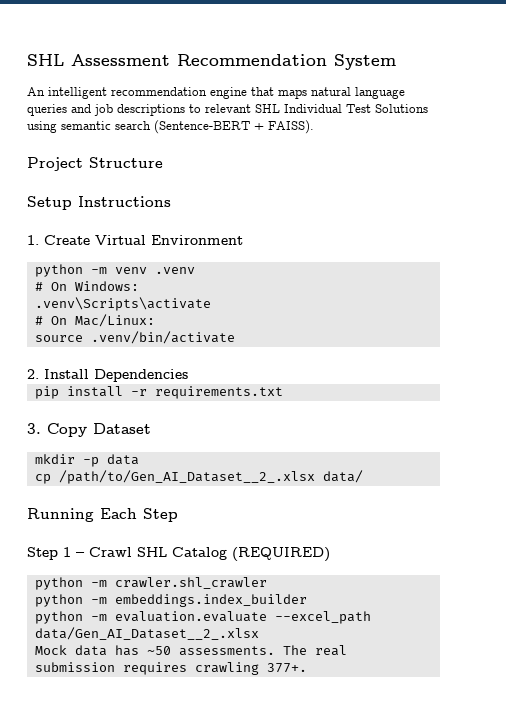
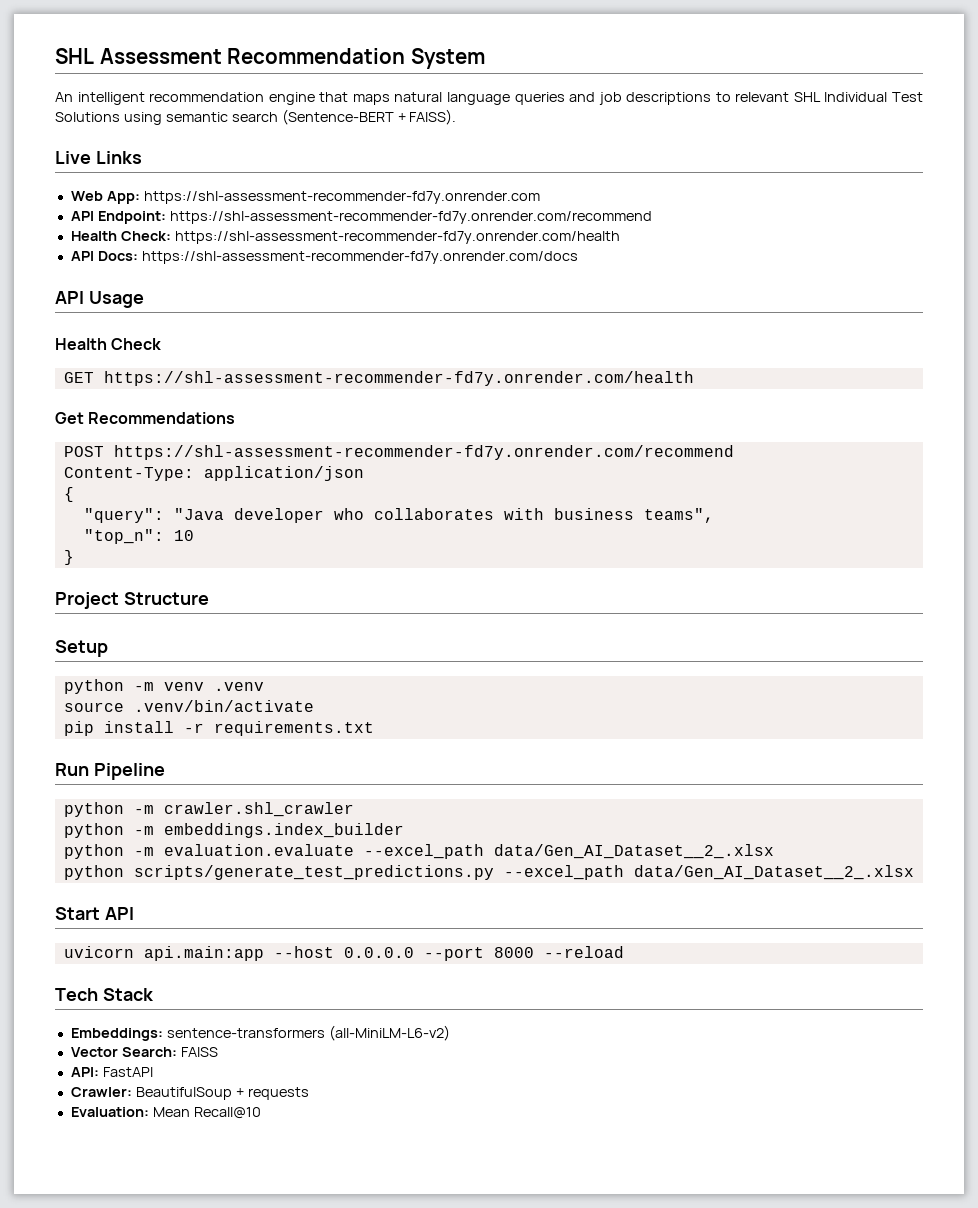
[27,157,163,171] [27,196,171,210] [27,235,243,245] [34,264,195,277] [34,281,139,291] [34,297,211,311] [34,314,155,327] Project Structure // Setup Instructions // 1. Create Virtual Environment // python -m venv .venv // # On Windows: // .venv\Scripts\activate // # On Mac/Linux: -> [55,151,142,164] [70,191,540,204] [70,211,652,224] [70,231,620,244] [70,251,578,264] [55,291,144,308] [55,338,162,350] [63,371,694,386] [55,412,236,424] [63,445,734,460] [63,466,364,481] [63,487,74,502] [83,508,714,523] [83,529,194,544] [63,550,74,565] [55,592,209,609] [55,640,108,657] [63,679,264,694] Live Links // Web App: https://shl-assessment-recommender-fd7y.onrender.com // API Endpoint: https://shl-assessment-recommender-fd7y.onrender.com/recommend // Health Check: https://shl-assessment-recommender-fd7y.onrender.com/health // API Docs: https://shl-assessment-recommender-fd7y.onrender.com/docs // API Usage // Health Check // GET https://shl-assessment-recommender-fd7y.onrender.com/health // Get Recommendations // POST https://shl-assessment-recommender-fd7y.onrender.com/recommend // Content-Type: application/json // { // "query": "Java developer who collaborates with business teams", // "top_n": 10 // } // Project Structure // Setup // python -m venv .venv
[27,369,188,382] // 2. Install Dependencies -> (314, 706) none
[27,423,151,437] [34,454,139,467] [34,470,363,484] [27,508,178,522] [27,547,330,562] 3. Copy Dataset // mkdir -p data // cp /path/to/Gen_AI_Dataset__2_.xlsx data/ // Running Each Step // Step 1 – Crawl SHL Catalog (REQUIRED) -> [55,763,165,780] Run Pipeline
[34,645,347,656] [34,662,307,675] Mock data has ~50 assessments. The real submission requires crawling 377+. -> [63,865,914,880] [55,907,134,920] [63,946,624,961] [55,988,154,1001] [70,1025,450,1041] [70,1047,218,1057] [70,1067,153,1077] [70,1087,309,1100] [70,1107,261,1119] python scripts/generate_test_predictions.py --excel_path data/Gen_AI_Dataset__2_.xlsx // Start API // uvicorn api.main:app --host 0.0.0.0 --port 8000 --reload // Tech Stack // Embeddings: sentence-transformers (all-MiniLM-L6-v2) // Vector Search: FAISS // API: FastAPI // Crawler: BeautifulSoup + requests // Evaluation: Mean Recall@10

